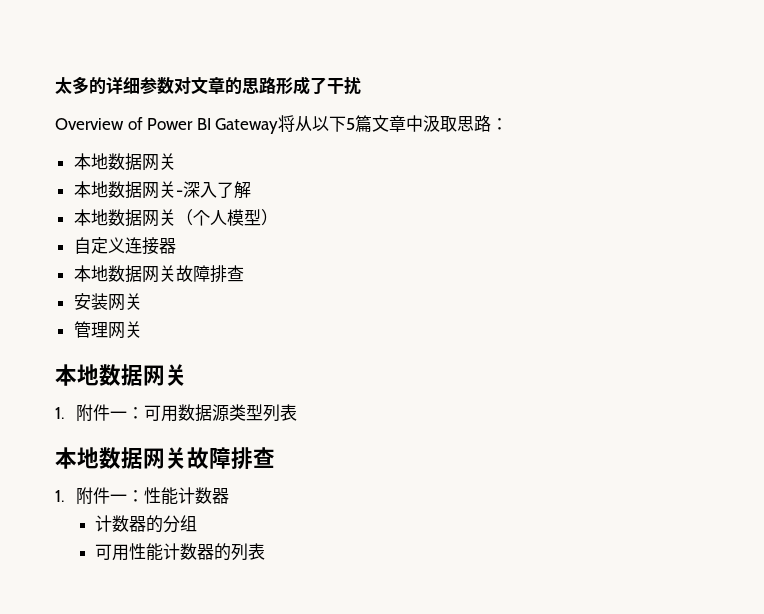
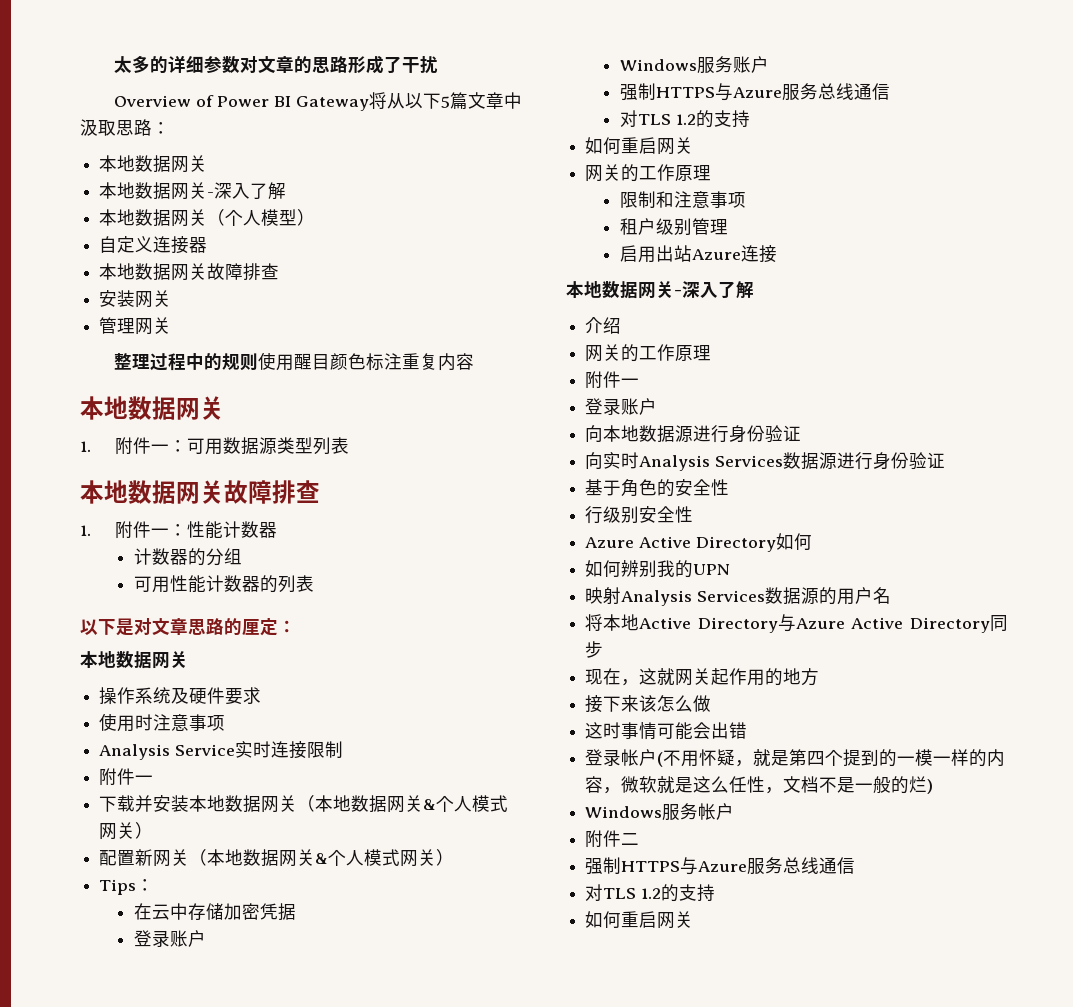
(142, 329) none -> [113,352,474,371] // 整理过程中的规则使用醒目颜色标注重复内容
(266, 551) none -> [80,618,296,636] [80,651,188,669] [99,687,262,705] [99,713,226,732] [99,741,343,760] [99,768,154,786] [99,795,509,813] [99,822,154,840] [99,849,455,867] [99,879,155,895] [134,903,297,921] [134,930,207,947] [620,56,770,74] [620,83,891,101] [620,110,750,128] [585,137,694,155] [585,164,712,182] [620,191,747,208] [620,218,729,236] [620,245,778,263] [566,281,754,299] [585,317,622,334] [585,344,712,362] [585,371,640,389] [585,398,658,415] [585,425,802,443] [585,452,945,471] [585,479,730,497] [585,506,694,524] [585,533,812,552] [585,560,731,578] [585,587,891,606] [585,614,1008,633] [585,641,604,658] [585,668,820,686] [585,695,712,713] [585,722,748,740] [585,749,1006,767] [585,776,934,794] [585,803,735,821] [585,830,640,848] [585,857,856,875] [585,884,715,902] [585,911,694,929] // 以下是对文章思路的厘定： // 本地数据网关 // 操作系统及硬件要求 // 使用时注意事项 // Analysis Service实时连接限制 // 附件一 // 下载并安装本地数据网关（本地数据网关&个人模式网关） // 配置新网关（本地数据网关&个人模式网关） // Tips： // 在云中存储加密凭据 // 登录账户 // Windows服务账户 // 强制HTTPS与Azure服务总线通信 // 对TLS 1.2的支持 // 如何重启网关 // 网关的工作原理 // 限制和注意事项 // 租户级别管理 // 启用出站Azure连接 // 本地数据网关-深入了解 // 介绍 // 网关的工作原理 // 附件一 // 登录账户 // 向本地数据源进行身份验证 // 向实时Analysis Services数据源进行身份验证 // 基于角色的安全性 // 行级别安全性 // Azure Active Directory如何 // 如何辨别我的UPN // 映射Analysis Services数据源的用户名 // 将本地Active Directory与Azure Active Directory同步 // 现在，这就网关起作用的地方 // 接下来该怎么做 // 这时事情可能会出错 // 登录帐户(不用怀疑，就是第四个提到的一模一样的内容，微软就是这么任性，文档不是一般的烂) // Windows服务帐户 // 附件二 // 强制HTTPS与Azure服务总线通信 // 对TLS 1.2的支持 // 如何重启网关

